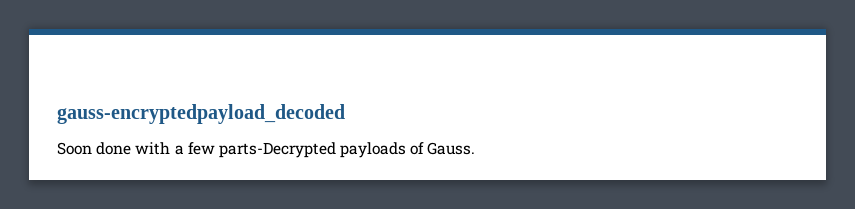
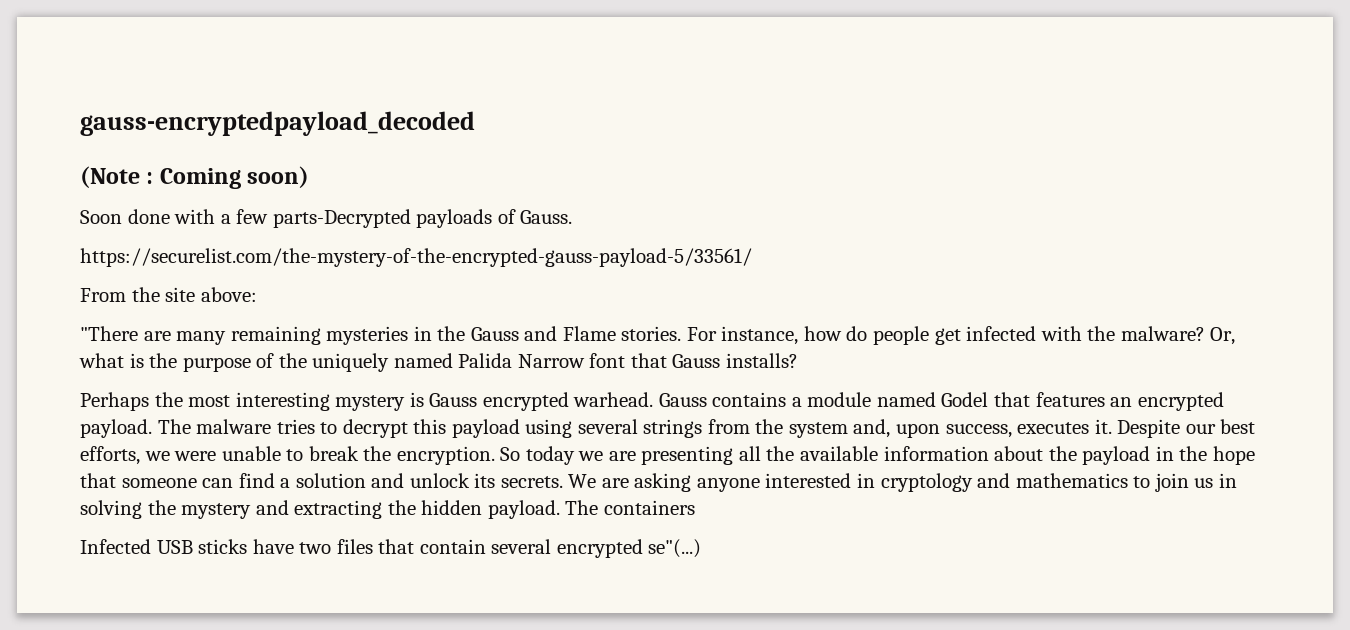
(345, 114) none -> [80,166,310,189] // (Note : Coming soon)
(476, 148) none -> [80,248,752,267] [80,287,257,302] [80,326,1236,345] [79,353,798,372] [80,392,1224,411] [80,419,1256,438] [80,446,1255,465] [80,473,1237,492] [80,500,695,519] [80,539,702,558] // https://securelist.com/the-mystery-of-the-encrypted-gauss-payload-5/33561/ // From the site above: // "There are many remaining mysteries in the Gauss and Flame stories. For instance, how do people get infected with the malware? Or, what is the purpose of the uniquely named Palida Narrow font that Gauss installs? // Perhaps the most interesting mystery is Gauss encrypted warhead. Gauss contains a module named Godel that features an encrypted payload. The malware tries to decrypt this payload using several strings from the system and, upon success, executes it. Despite our best efforts, we were unable to break the encryption. So today we are presenting all the available information about the payload in the hope that someone can find a solution and unlock its secrets. We are asking anyone interested in cryptology and mathematics to join us in solving the mystery and extracting the hidden payload. The containers // Infected USB sticks have two files that contain several encrypted se"(...)

